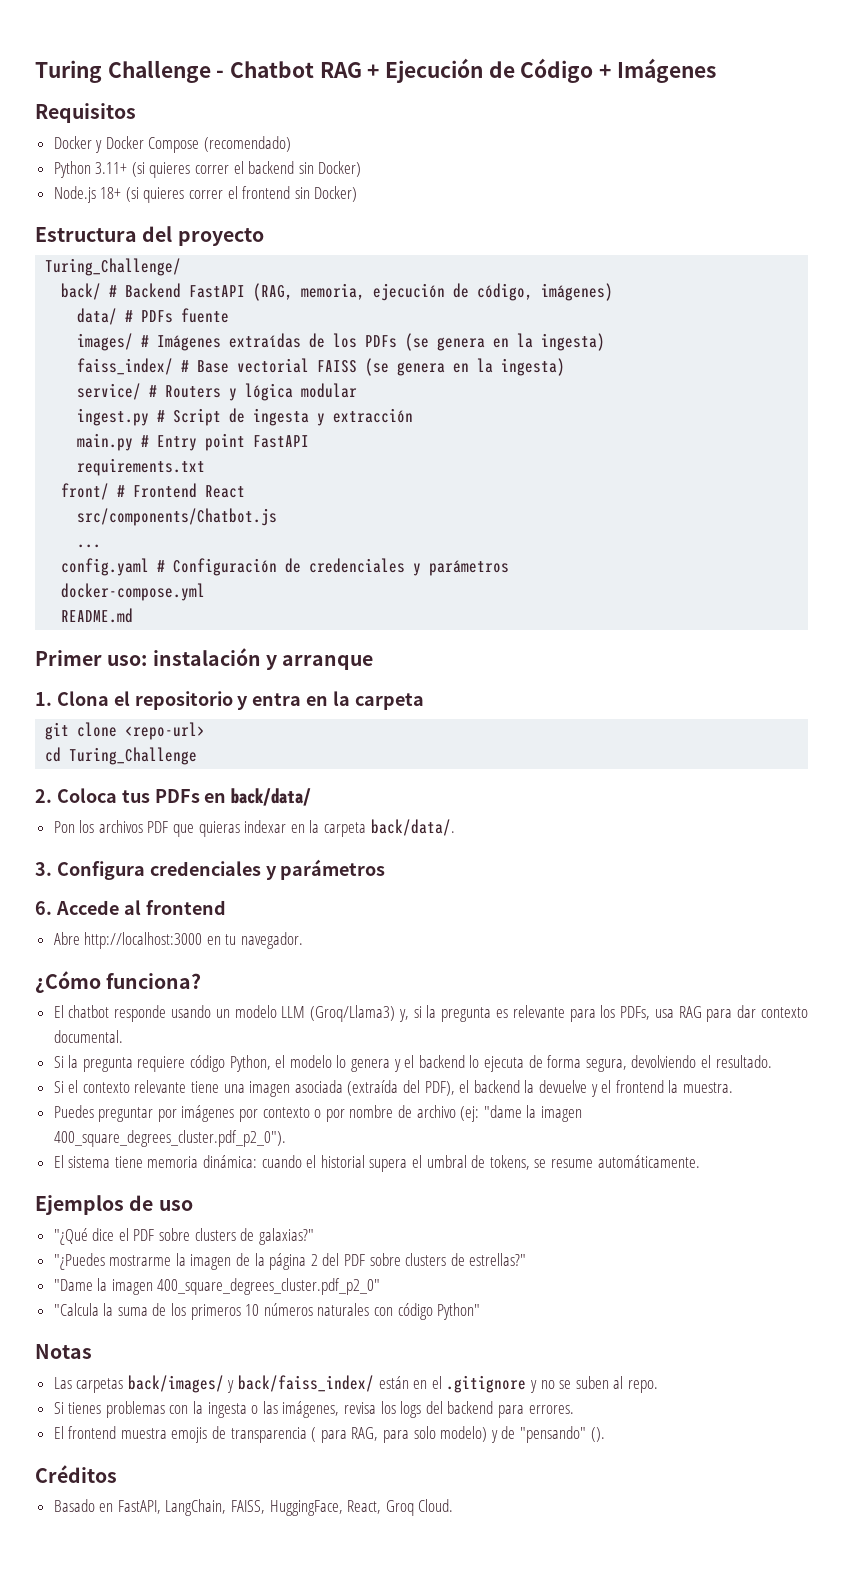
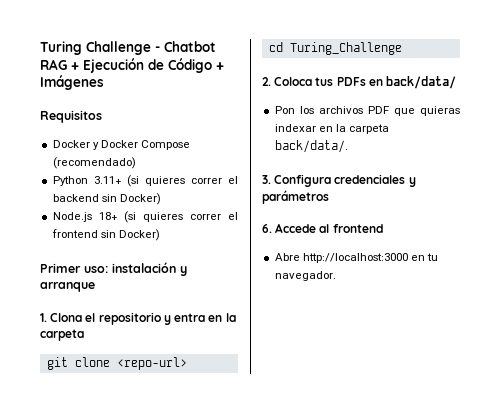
[35,226,264,246] [45,258,182,276] [61,283,614,301] [77,308,230,325] [77,333,606,351] [77,358,566,376] [77,383,358,401] [77,408,414,426] [77,433,310,451] [77,458,206,476] [61,483,246,500] [77,508,278,526] [77,544,102,548] [61,558,510,576] [61,583,206,601] [61,608,134,623] // Estructura del proyecto // Turing_Challenge/ // back/ # Backend FastAPI (RAG, memoria, ejecución de código, imágenes) // data/ # PDFs fuente // images/ # Imágenes extraídas de los PDFs (se genera en la ingesta) // faiss_index/ # Base vectorial FAISS (se genera en la ingesta) // service/ # Routers y lógica modular // ingest.py # Script de ingesta y extracción // main.py # Entry point FastAPI // requirements.txt // front/ # Frontend React // src/components/Chatbot.js // ... // config.yaml # Configuración de credenciales y parámetros // docker-compose.yml // README.md -> (160, 235) none
[35,971,202,993] [53,1005,808,1022] [53,1030,123,1043] [53,1055,772,1072] [53,1080,733,1097] [53,1105,582,1122] [53,1130,286,1147] [53,1155,700,1172] [35,1195,193,1215] [53,1228,314,1245] [53,1253,527,1270] [53,1278,381,1295] [53,1303,481,1320] [35,1344,92,1359] [53,1375,658,1393] [53,1401,574,1418] [53,1426,605,1443] [35,1465,117,1483] [53,1499,454,1516] // ¿Cómo funciona? // El chatbot responde usando un modelo LLM (Groq/Llama3) y, si la pregunta es relevante para los PDFs, usa RAG para dar contexto documental. // Si la pregunta requiere código Python, el modelo lo genera y el backend lo ejecuta de forma segura, devolviendo el resultado. // Si el contexto relevante tiene una imagen asociada (extraída del PDF), el backend la devuelve y el frontend la muestra. // Puedes preguntar por imágenes por contexto o por nombre de archivo (ej: "dame la imagen 400_square_degrees_cluster.pdf_p2_0"). // El sistema tiene memoria dinámica: cuando el historial supera el umbral de tokens, se resume automáticamente. // Ejemplos de uso // "¿Qué dice el PDF sobre clusters de galaxias?" // "¿Puedes mostrarme la imagen de la página 2 del PDF sobre clusters de estrellas?" // "Dame la imagen 400_square_degrees_cluster.pdf_p2_0" // "Calcula la suma de los primeros 10 números naturales con código Python" // Notas // Las carpetas back/images/ y back/faiss_index/ están en el .gitignore y no se suben al repo. // Si tienes problemas con la ingesta o las imágenes, revisa los logs del backend para errores. // El frontend muestra emojis de transparencia ( para RAG, para solo modelo) y de "pensando" (). // Créditos // Basado en FastAPI, LangChain, FAISS, HuggingFace, React, Groq Cloud. -> (336, 276) none

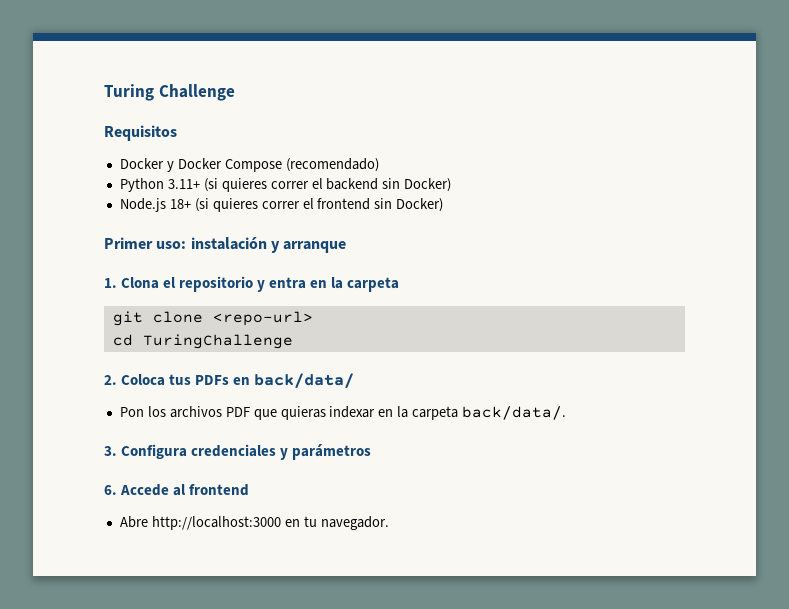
[155,41,216,52] [40,58,224,73] [40,75,104,90] - Chatbot RAG + Ejecución de Código + Imágenes -> (235, 92) none
[289,42,402,55] Turing_Challenge -> [142,334,293,349] TuringChallenge

